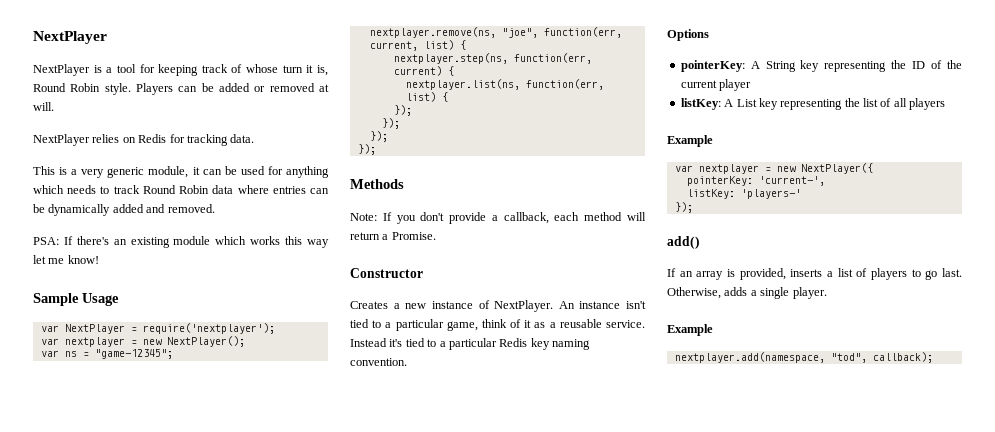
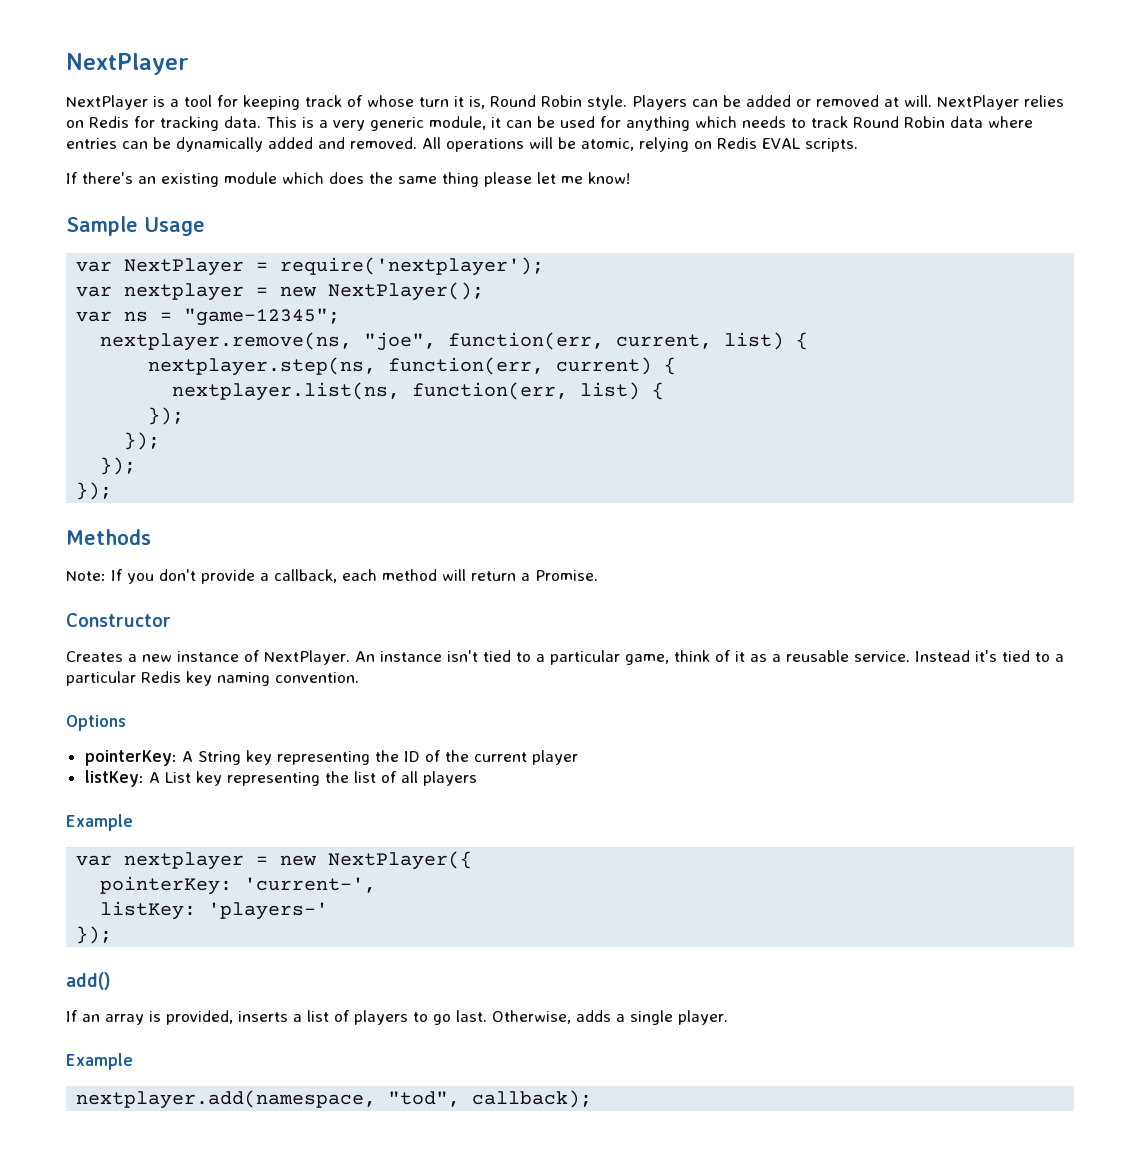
(54, 106) // -> (932, 101) none
(255, 138) // -> (261, 122) none
[33,237,59,245] // PSA: -> [422,137,858,152] All operations will be atomic, relying on Redis EVAL scripts. //
[250,236,329,248] works this way -> [329,172,532,187] does the same thing please

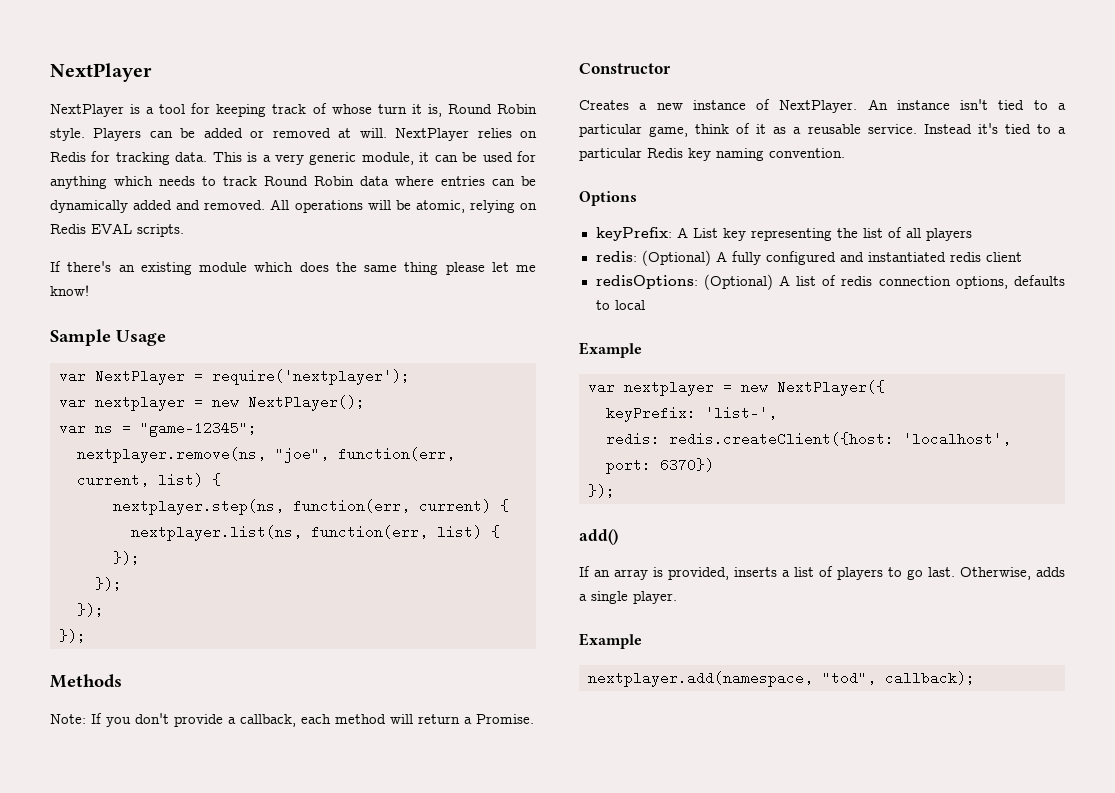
[84,750,578,766] [84,770,144,787] pointerKey: A String key representing the ID of the current player // listKey: -> [595,227,672,241] keyPrefix:
(477, 778) none -> [595,250,1022,266] [595,274,1065,290] [595,300,645,310] // redis: (Optional) A fully configured and instantiated redis client // redisOptions: (Optional) A list of redis connection options, defaults to local
[100,876,377,895] [100,901,329,920] pointerKey: 'current-', // listKey: 'players-' -> [606,406,777,422] [606,432,1011,446] [606,458,714,474] keyPrefix: 'list-', // redis: redis.createClient({host: 'localhost', port: 6370})

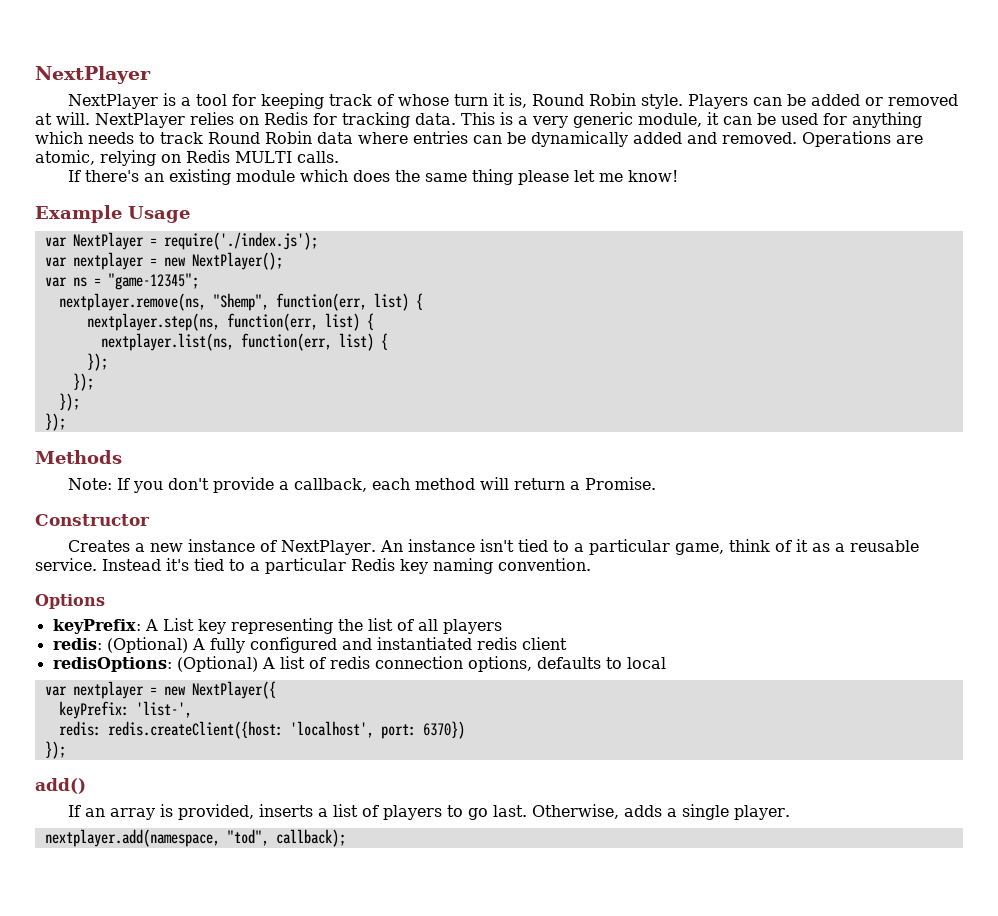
[270,199,411,213] All operations will be -> [802,131,923,147] Operations are
[91,223,184,237] EVAL scripts. -> [235,151,339,163] MULTI calls.
[50,329,111,346] Sample -> [35,205,122,223] Example
[212,369,410,385] require('nextplayer'); -> [163,232,318,250] require('./index.js');
[275,447,455,463] [77,473,149,487] "joe", function(err, current, -> [212,293,367,311] "Shemp", function(err,
[419,499,491,513] current) -> [324,313,360,331] list)
[579,342,642,358] // Example -> (666, 663) none
[579,633,642,649] // Example -> (791, 812) none

